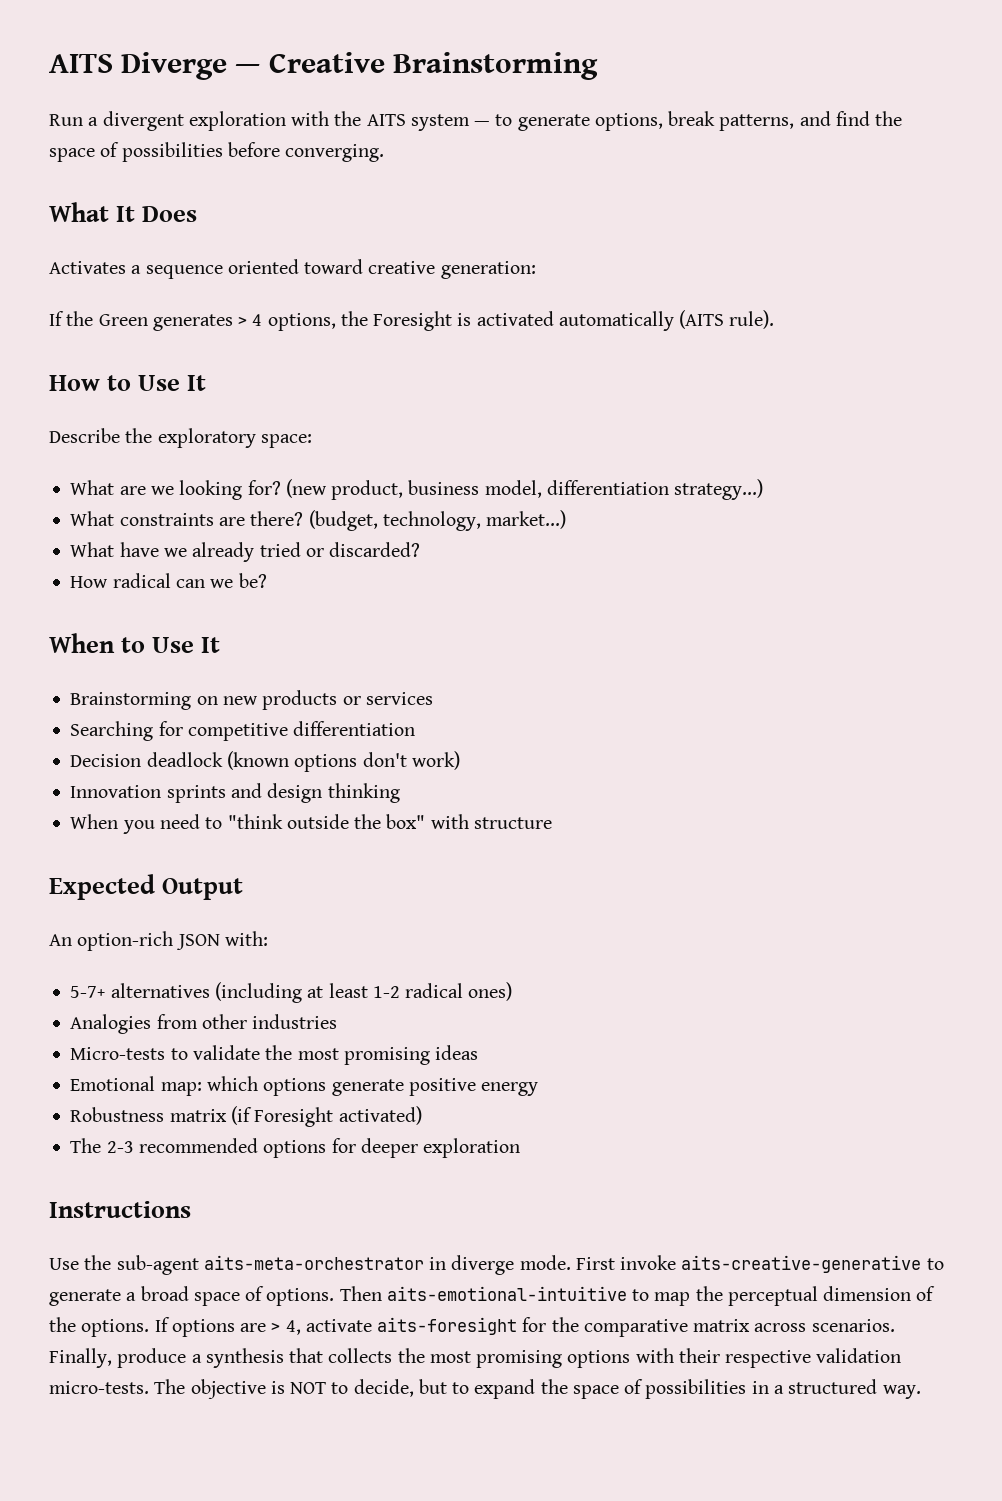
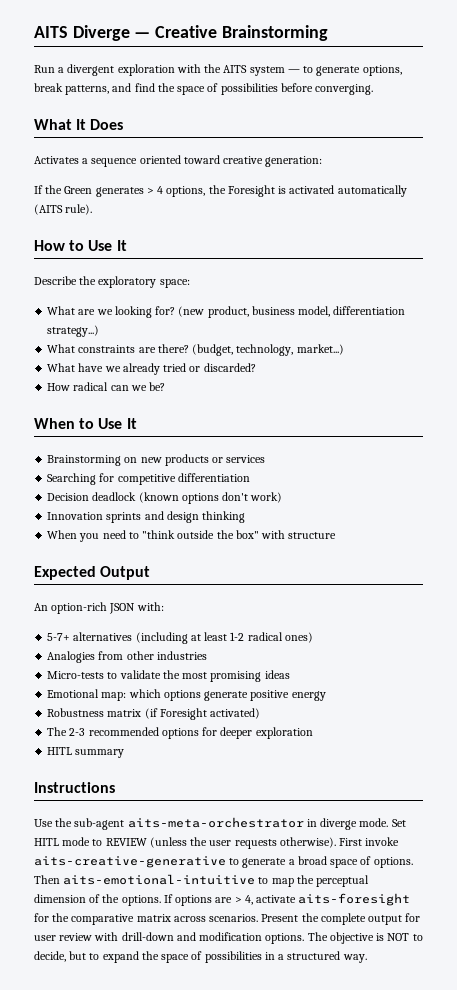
(521, 1148) none -> [47,747,125,758] // HITL summary
(571, 1262) none -> [391,819,406,827] [34,837,336,849] Set HITL mode to REVIEW (unless the user requests otherwise).
[49,1348,902,1368] [49,1381,149,1394] Finally, produce a synthesis that collects the most promising options with their respective validation micro-tests. -> [261,913,421,925] [34,932,305,944] Present the complete output for user review with drill-down and modification options.

